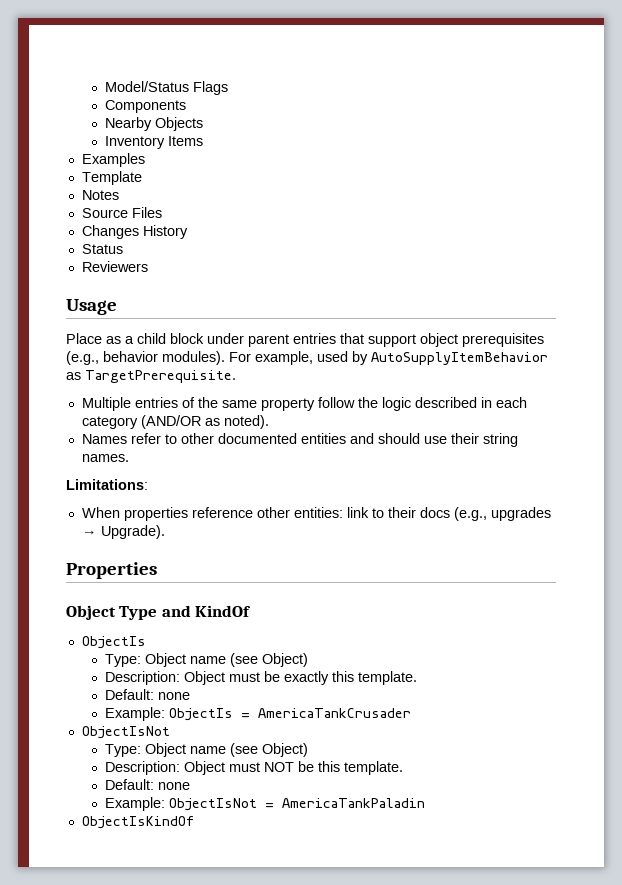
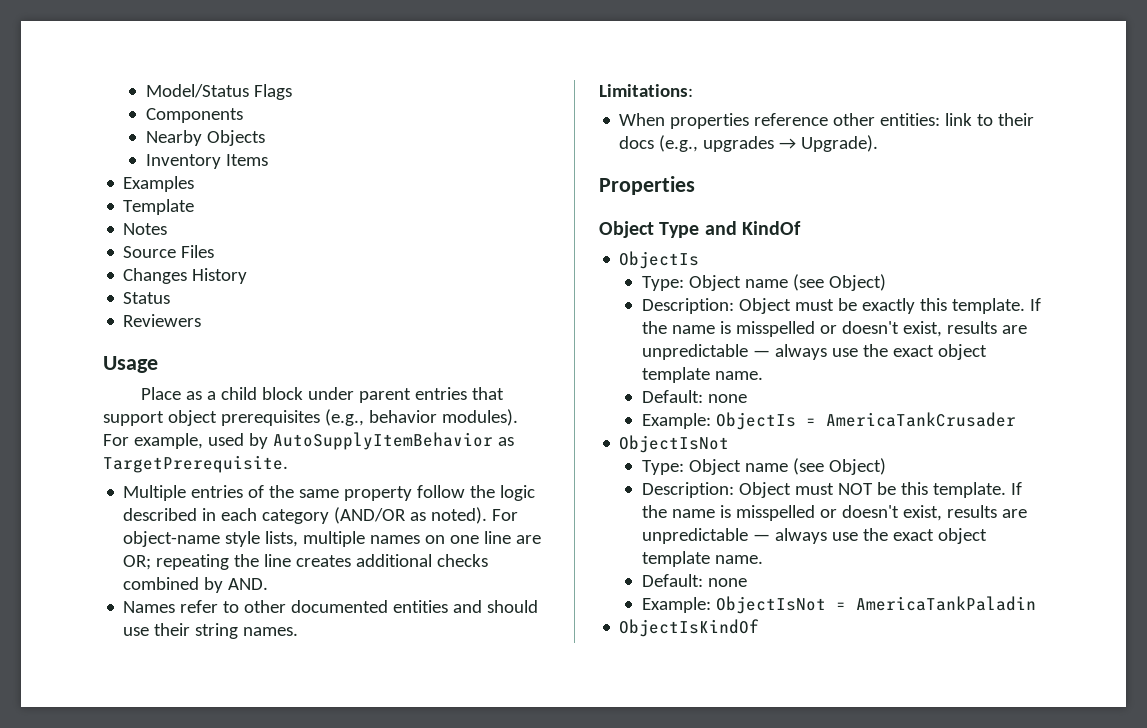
(269, 422) none -> [492,509,519,521] [123,531,542,547] [123,554,489,570] [123,577,269,593] For object-name style lists, multiple names on one line are OR; repeating the line creates additional checks combined by AND.
(417, 678) none -> [1029,298,1041,311] [641,321,1027,337] [641,344,987,360] [641,367,763,383] If the name is misspelled or doesn't exist, results are unpredictable — always use the exact object template name.
(403, 768) none -> [1010,482,1022,495] [641,505,1027,521] [641,528,987,544] [641,551,763,567] If the name is misspelled or doesn't exist, results are unpredictable — always use the exact object template name.

